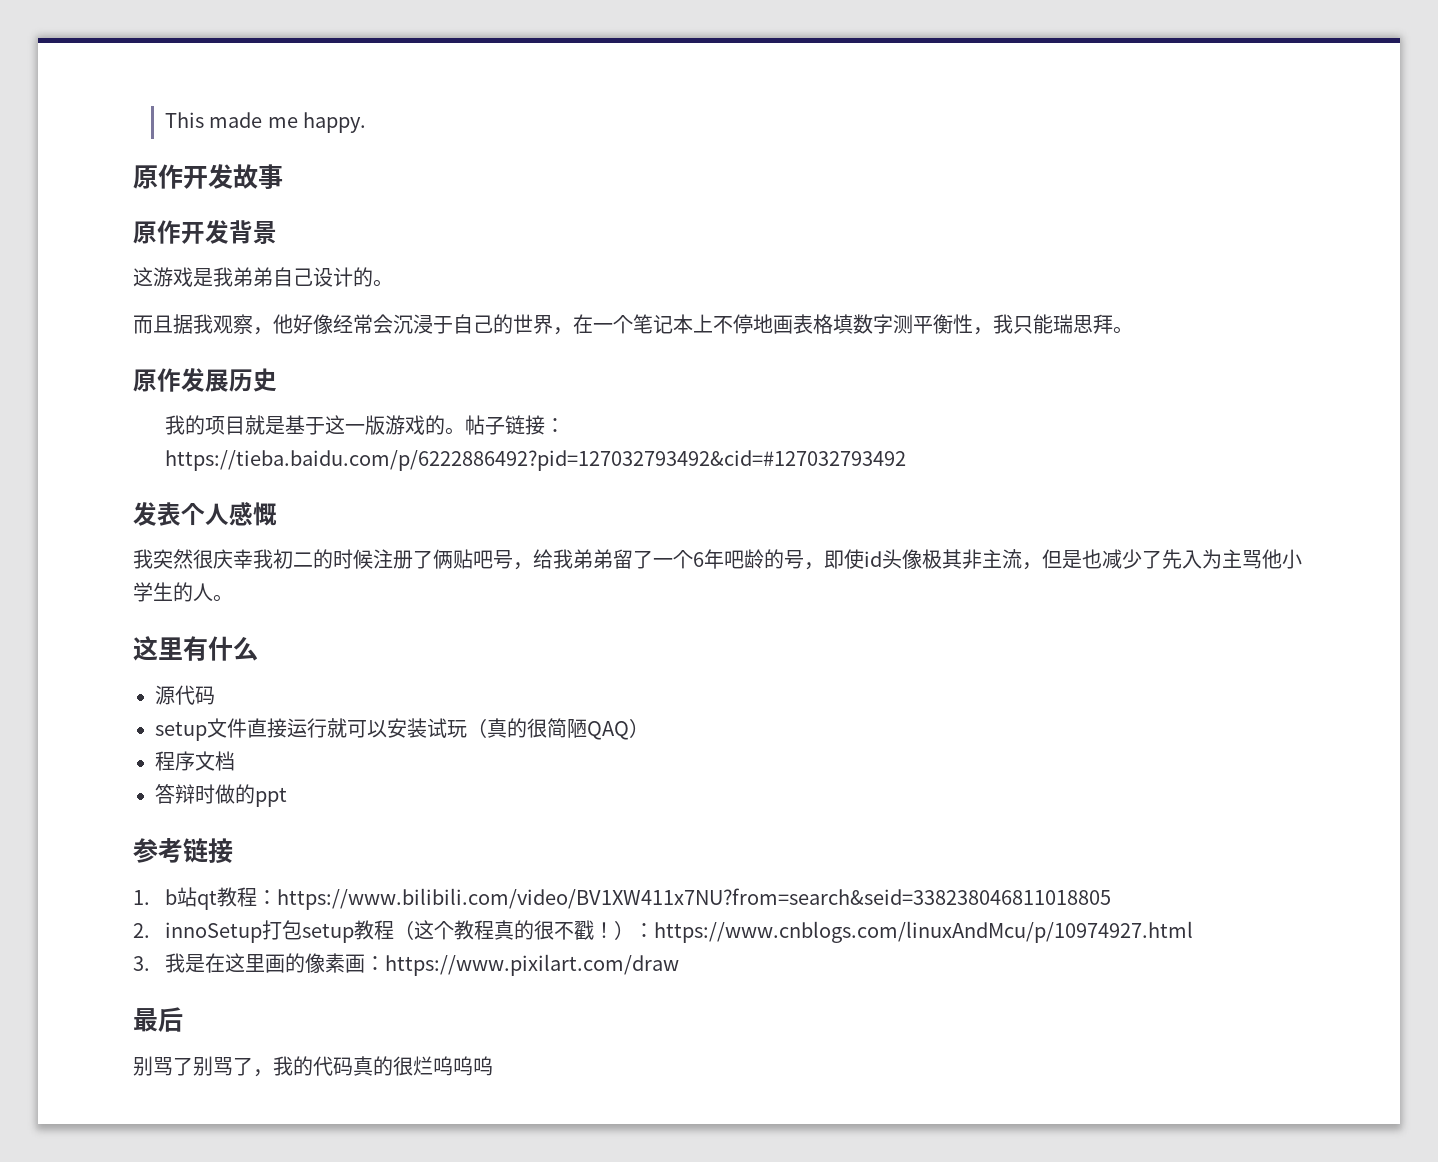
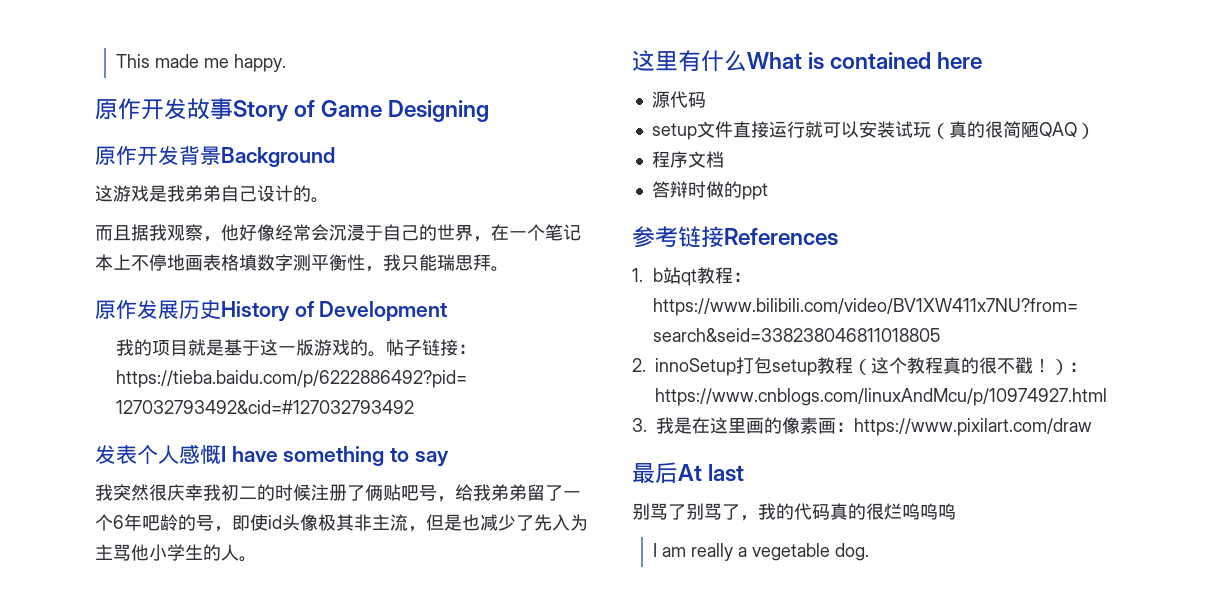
(283, 176) none -> [233,100,490,122] Story of Game Designing
(277, 232) none -> [221,147,335,167] Background
(277, 380) none -> [221,301,448,322] History of Development
(277, 514) none -> [221,446,449,467] I have something to say
(258, 649) none -> [747,52,983,70] What is contained here
(233, 850) none -> [724,228,838,246] References
(183, 1019) none -> [678,464,745,482] At last
(493, 1066) none -> [653,543,870,561] // I am really a vegetable dog.

